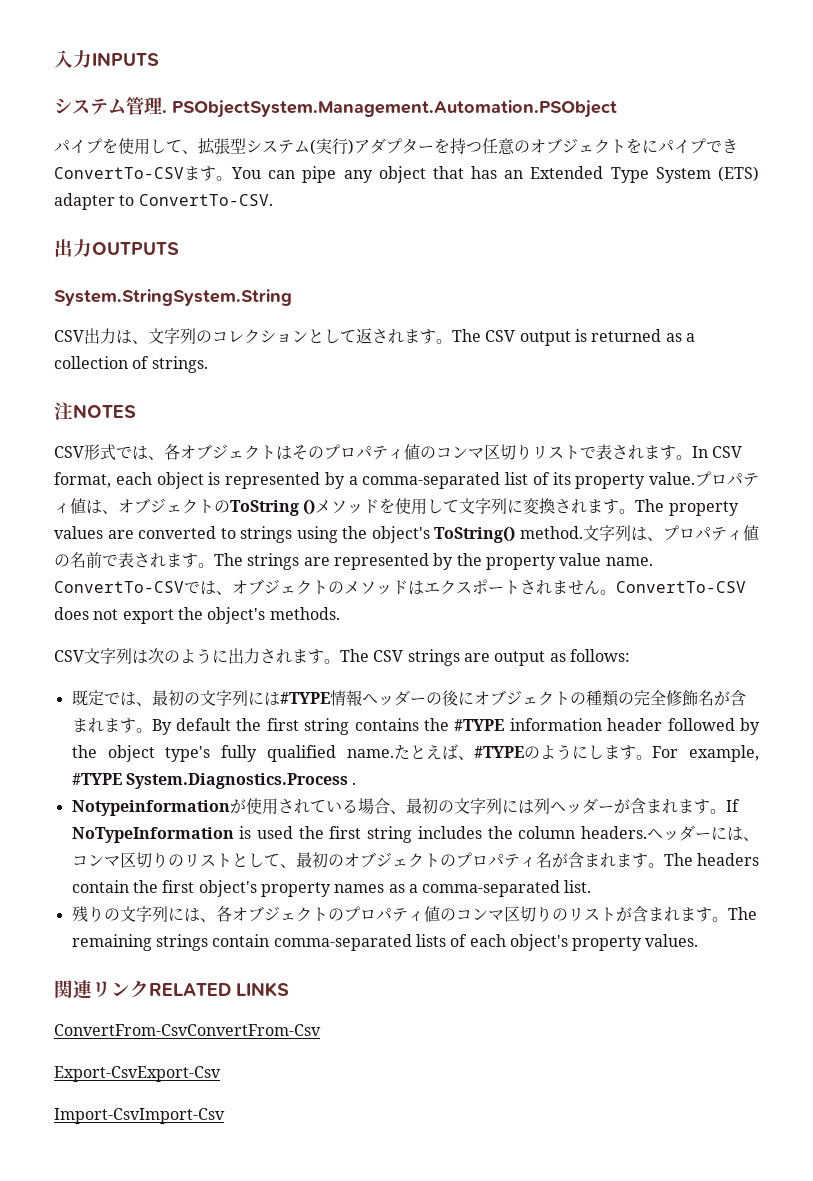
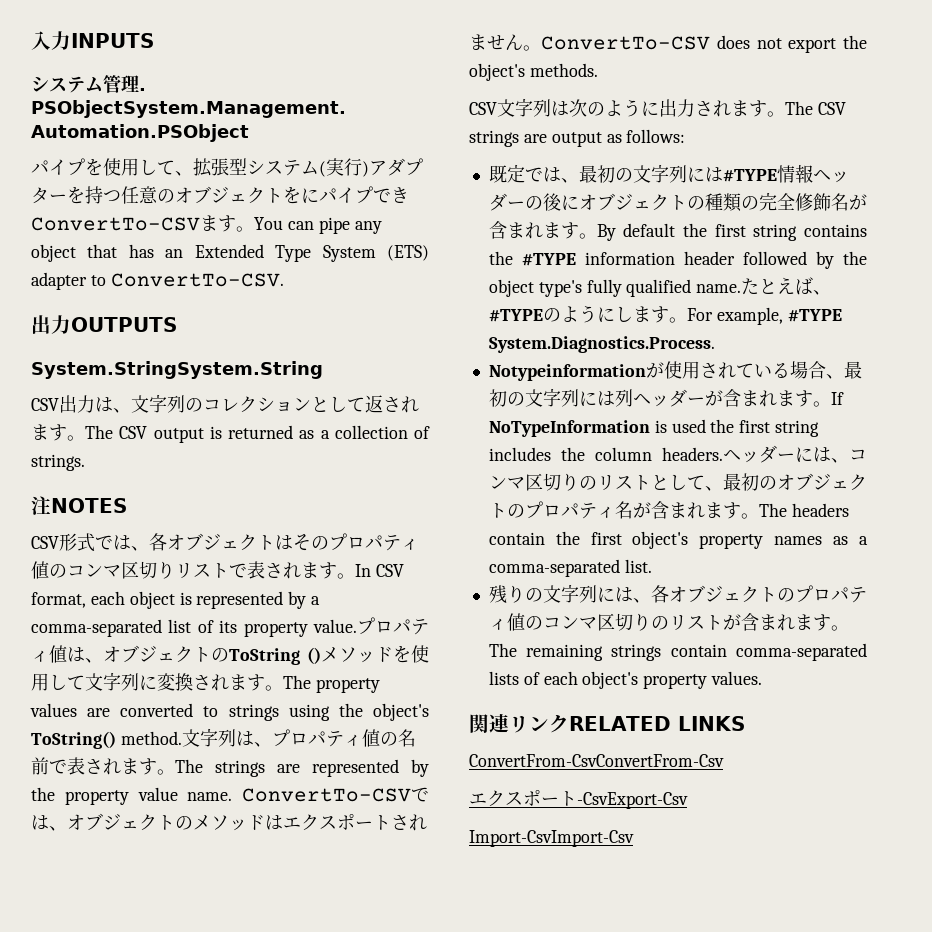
[125,773,357,789] System.Diagnostics.Process . -> [488,336,715,353] System.Diagnostics.Process.
[54,1066,221,1082] Export-CsvExport-Csv -> [469,790,688,809] エクスポート-CsvExport-Csv

